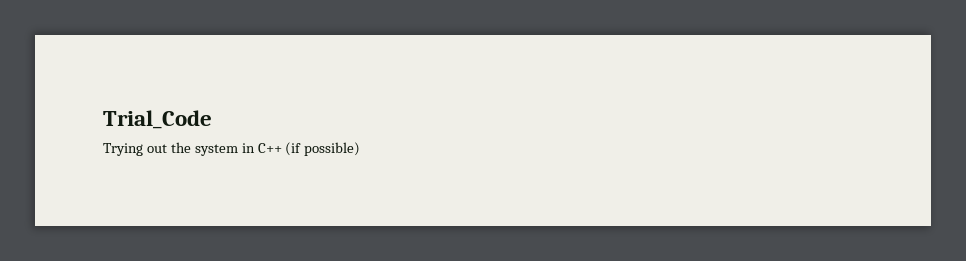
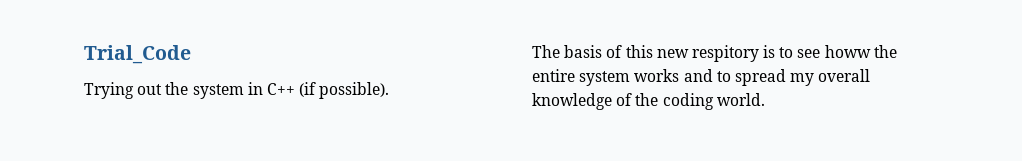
[304,142,361,156] possible) -> [319,82,390,99] [532,45,897,62] [532,69,871,86] [532,93,765,110] possible). // The basis of this new respitory is to see howw the entire system works and to spread my overall knowledge of the coding world.

